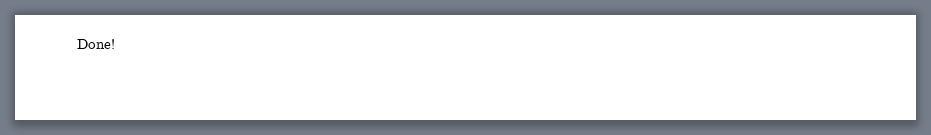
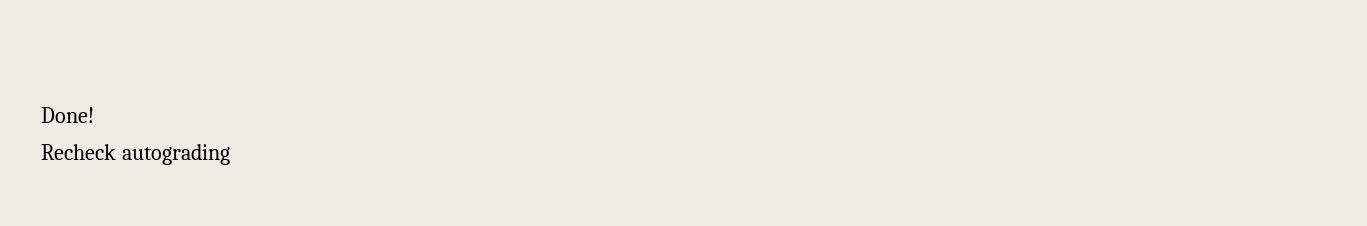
(115, 44) none -> [41,144,230,165] // Recheck autograding

